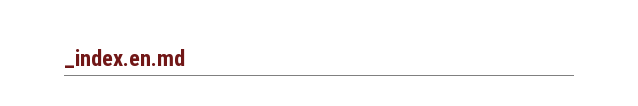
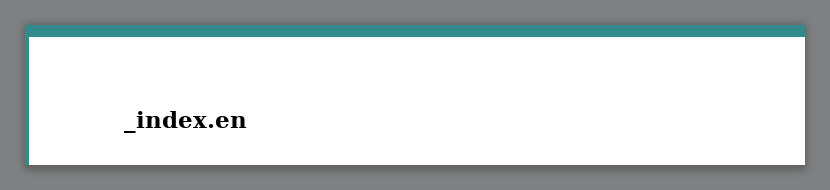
[64,49,185,68] _index.en.md -> [124,111,247,133] _index.en

